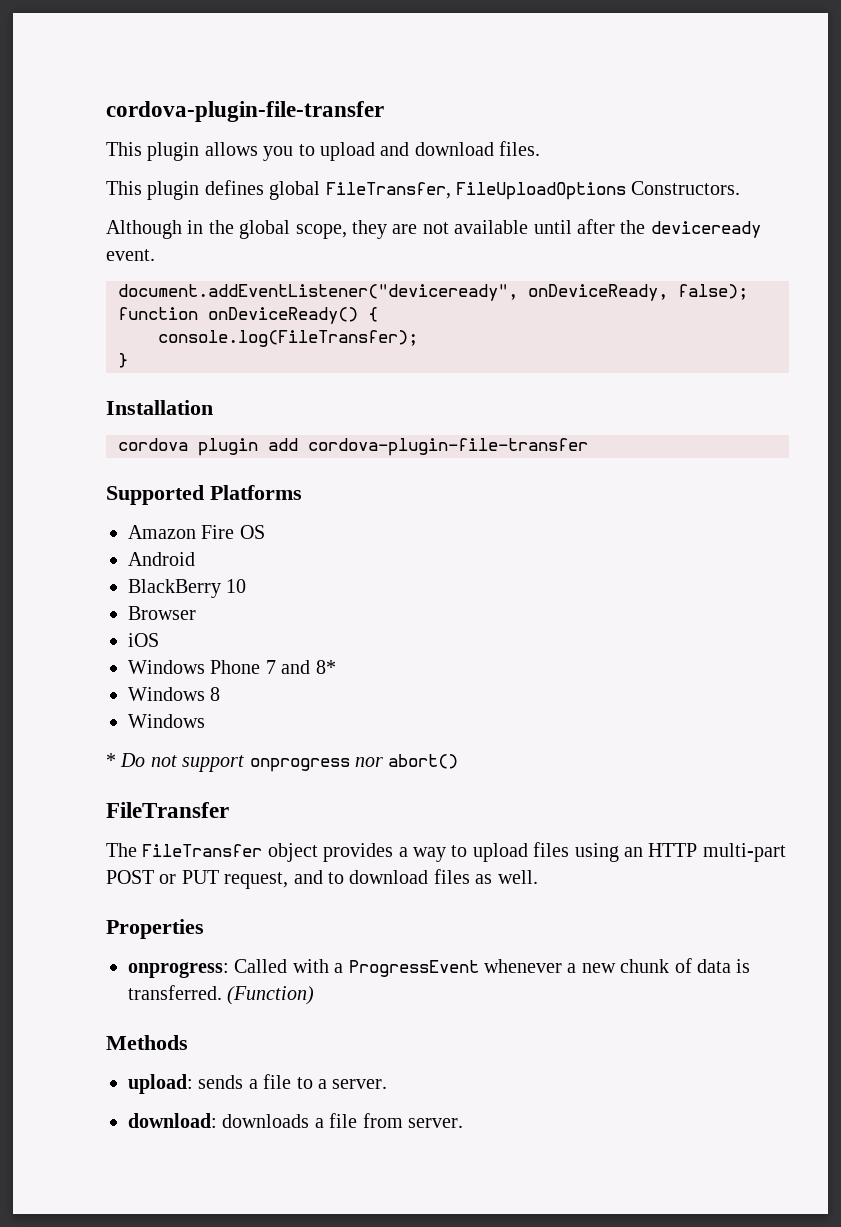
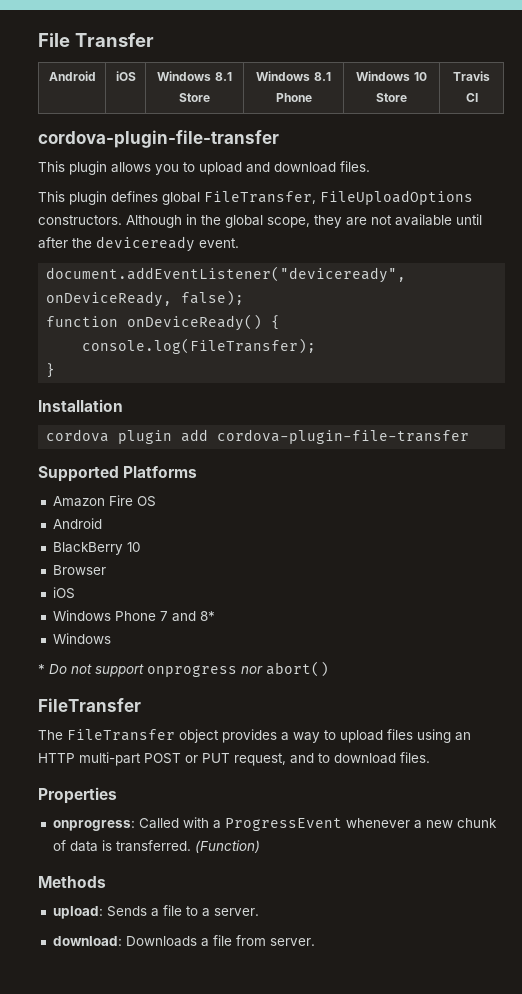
(106, 111) none -> [38,33,154,47] [48,71,96,81] [115,71,136,81] [157,71,232,81] [179,93,210,102] [256,71,331,81] [275,93,312,102] [356,71,427,81] [376,93,407,102] [453,71,490,81] [465,93,478,102] File Transfer // Android | iOS | Windows 8.1 Store | Windows 8.1 Phone | Windows 10 Store | Travis CI //
[631,181,741,195] Constructors. // -> [38,215,122,225] constructors.
[128,687,221,701] // Windows 8 -> (215, 616) none
[433,869,538,884] files as well. -> [400,752,430,763] files.
[198,1075,244,1089] sends -> [106,906,147,917] Sends
[222,1114,310,1128] downloads -> [125,936,197,947] Downloads

